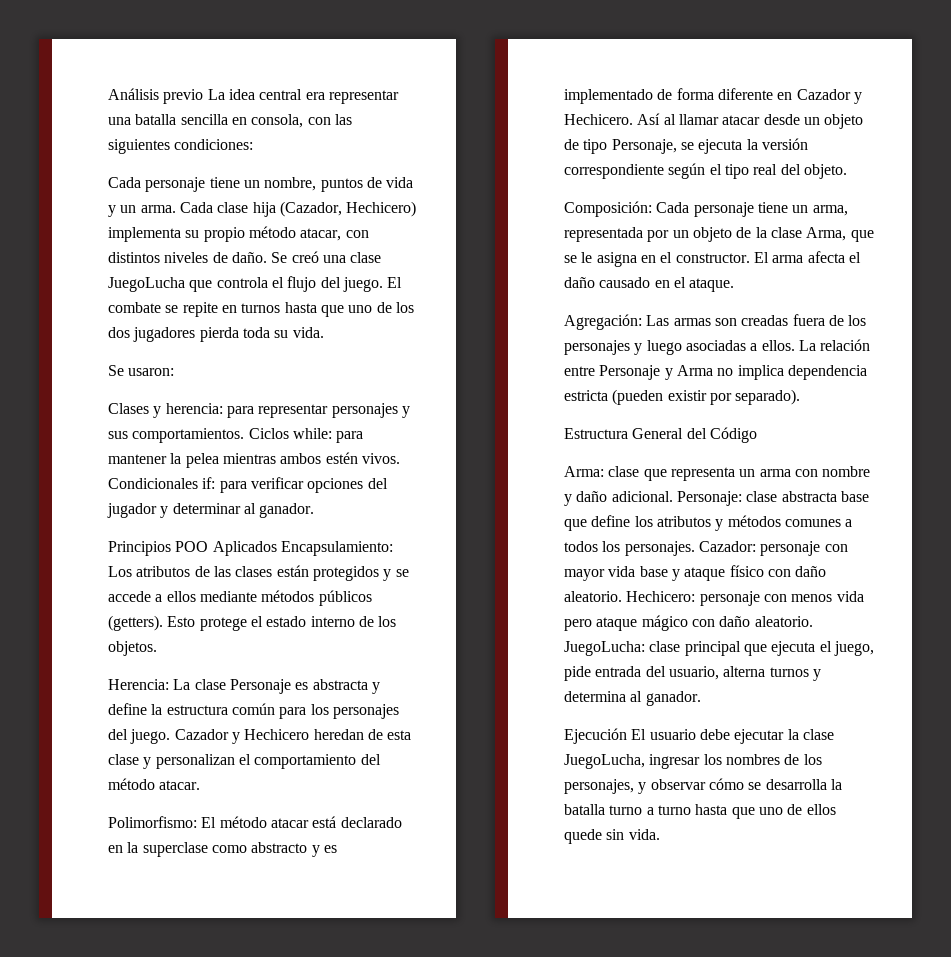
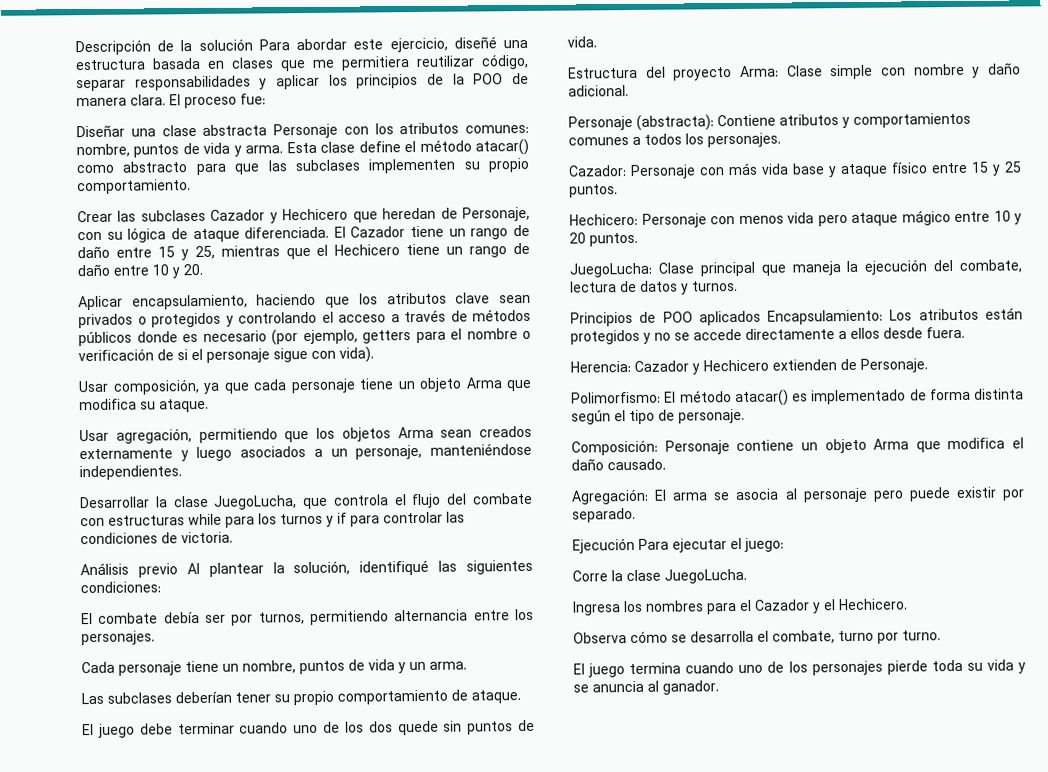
[108,88,399,104] [108,114,352,128] [108,139,254,154] Análisis previo La idea central era representar una batalla sencilla en consola, con las siguientes condiciones: -> [75,36,528,56] [75,53,529,72] [76,72,529,92] [76,93,266,109] [76,122,529,139] [76,138,529,158] [76,157,530,176] [77,179,191,195] [77,206,531,224] [77,224,530,243] [77,242,530,261] [77,263,203,279] [78,292,531,311] [78,308,531,329] [78,328,531,347] [78,346,374,363] [78,377,532,395] [79,398,209,413] [79,425,532,444] [79,442,532,462] [79,465,182,481] [80,492,533,510] [80,511,465,528] [80,531,233,545] [80,559,533,578] [80,581,161,594] [81,608,534,626] [81,630,155,646] Descripción de la solución Para abordar este ejercicio, diseñé una estructura basada en clases que me permitiera reutilizar código, separar responsabilidades y aplicar los principios de la POO de manera clara. El proceso fue: // Diseñar una clase abstracta Personaje con los atributos comunes: nombre, puntos de vida y arma. Esta clase define el método atacar() como abstracto para que las subclases implementen su propio comportamiento. // Crear las subclases Cazador y Hechicero que heredan de Personaje, con su lógica de ataque diferenciada. El Cazador tiene un rango de daño entre 15 y 25, mientras que el Hechicero tiene un rango de daño entre 10 y 20. // Aplicar encapsulamiento, haciendo que los atributos clave sean privados o protegidos y controlando el acceso a través de métodos públicos donde es necesario (por ejemplo, getters para el nombre o verificación de si el personaje sigue con vida). // Usar composición, ya que cada personaje tiene un objeto Arma que modifica su ataque. // Usar agregación, permitiendo que los objetos Arma sean creados externamente y luego asociados a un personaje, manteniéndose independientes. // Desarrollar la clase JuegoLucha, que controla el flujo del combate con estructuras while para los turnos y if para controlar las condiciones de victoria. // Análisis previo Al plantear la solución, identifiqué las siguientes condiciones: // El combate debía ser por turnos, permitiendo alternancia entre los personajes.
[179,201,417,217] [108,226,369,242] [108,251,382,263] [108,276,403,292] [108,302,414,317] [108,327,324,342] [108,365,175,376] [108,403,410,418] [108,428,364,443] [108,452,400,468] [108,477,388,493] [107,503,315,518] [108,541,393,556] [108,565,409,581] [108,590,372,606] [108,615,397,631] [108,641,157,656] [108,679,380,694] [108,703,399,719] [108,729,412,744] [108,754,381,769] [108,778,201,790] [108,816,402,828] [108,842,337,857] [564,88,862,104] [564,113,864,129] [564,138,808,154] [564,163,847,179] [564,201,848,217] [564,227,874,242] [564,251,861,267] [564,277,735,292] [564,314,867,330] [564,339,871,355] [564,365,867,380] [564,389,801,405] [564,427,757,443] [564,466,791,481] Cada clase hija (Cazador, Hechicero) implementa su propio método atacar, con distintos niveles de daño. Se creó una clase JuegoLucha que controla el flujo del juego. El combate se repite en turnos hasta que uno de los dos jugadores pierda toda su vida. // Se usaron: // Clases y herencia: para representar personajes y sus comportamientos. Ciclos while: para mantener la pelea mientras ambos estén vivos. Condicionales if: para verificar opciones del jugador y determinar al ganador. // Principios POO Aplicados Encapsulamiento: Los atributos de las clases están protegidos y se accede a ellos mediante métodos públicos (getters). Esto protege el estado interno de los objetos. // Herencia: La clase Personaje es abstracta y define la estructura común para los personajes del juego. Cazador y Hechicero heredan de esta clase y personalizan el comportamiento del método atacar. // Polimorfismo: El método atacar está declarado en la superclase como abstracto y es implementado de forma diferente en Cazador y Hechicero. Así al llamar atacar desde un objeto de tipo Personaje, se ejecuta la versión correspondiente según el tipo real del objeto. // Composición: Cada personaje tiene un arma, representada por un objeto de la clase Arma, que se le asigna en el constructor. El arma afecta el daño causado en el ataque. // Agregación: Las armas son creadas fuera de los personajes y luego asociadas a ellos. La relación entre Personaje y Arma no implica dependencia estricta (pueden existir por separado). // Estructura General del Código // Arma: clase que representa un arma -> [81,689,521,706] [82,719,535,738] [567,36,597,48] [568,64,874,81] // Las subclases deberían tener su propio comportamiento de ataque. // El juego debe terminar cuando uno de los dos quede sin puntos de vida. // Estructura del proyecto Arma: Clase simple
[676,491,869,506] [564,515,653,531] Personaje: clase abstracta base que define los -> [568,114,776,131] // Personaje (abstracta): Contiene
[727,515,781,527] métodos -> [853,112,971,128] comportamientos
[698,541,848,556] [564,569,605,581] Cazador: personaje con mayor -> [568,162,758,180] // Cazador: Personaje con más
[767,566,827,577] [564,591,760,606] con daño aleatorio. Hechicero: personaje -> [931,161,1022,176] [569,184,618,198] [569,213,707,228] entre 15 y 25 puntos. // Hechicero: Personaje
[691,616,813,627] [564,641,874,656] [564,666,821,681] [564,691,701,706] [564,728,834,744] [564,754,822,769] [564,778,842,794] [564,804,836,819] [564,829,660,844] con daño aleatorio. JuegoLucha: clase principal que ejecuta el juego, pide entrada del usuario, alterna turnos y determina al ganador. // Ejecución El usuario debe ejecutar la clase JuegoLucha, ingresar los nombres de los personajes, y observar cómo se desarrolla la batalla turno a turno hasta que uno de ellos quede sin vida. -> [954,210,1022,225] [569,232,638,247] [569,259,1022,278] [570,280,738,295] [570,307,1023,327] [570,326,965,345] [570,358,928,375] [571,388,1024,407] [571,408,745,425] [571,437,1024,456] [571,458,666,471] [571,486,1025,505] [572,507,636,523] [572,537,784,554] [572,568,747,584] [572,598,908,616] [573,630,941,644] [573,659,1026,678] [573,680,719,695] entre 10 y 20 puntos. // JuegoLucha: Clase principal que maneja la ejecución del combate, lectura de datos y turnos. // Principios de POO aplicados Encapsulamiento: Los atributos están protegidos y no se accede directamente a ellos desde fuera. // Herencia: Cazador y Hechicero extienden de Personaje. // Polimorfismo: El método atacar() es implementado de forma distinta según el tipo de personaje. // Composición: Personaje contiene un objeto Arma que modifica el daño causado. // Agregación: El arma se asocia al personaje pero puede existir por separado. // Ejecución Para ejecutar el juego: // Corre la clase JuegoLucha. // Ingresa los nombres para el Cazador y el Hechicero. // Observa cómo se desarrolla el combate, turno por turno. // El juego termina cuando uno de los personajes pierde toda su vida y se anuncia al ganador.

